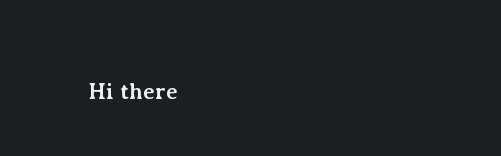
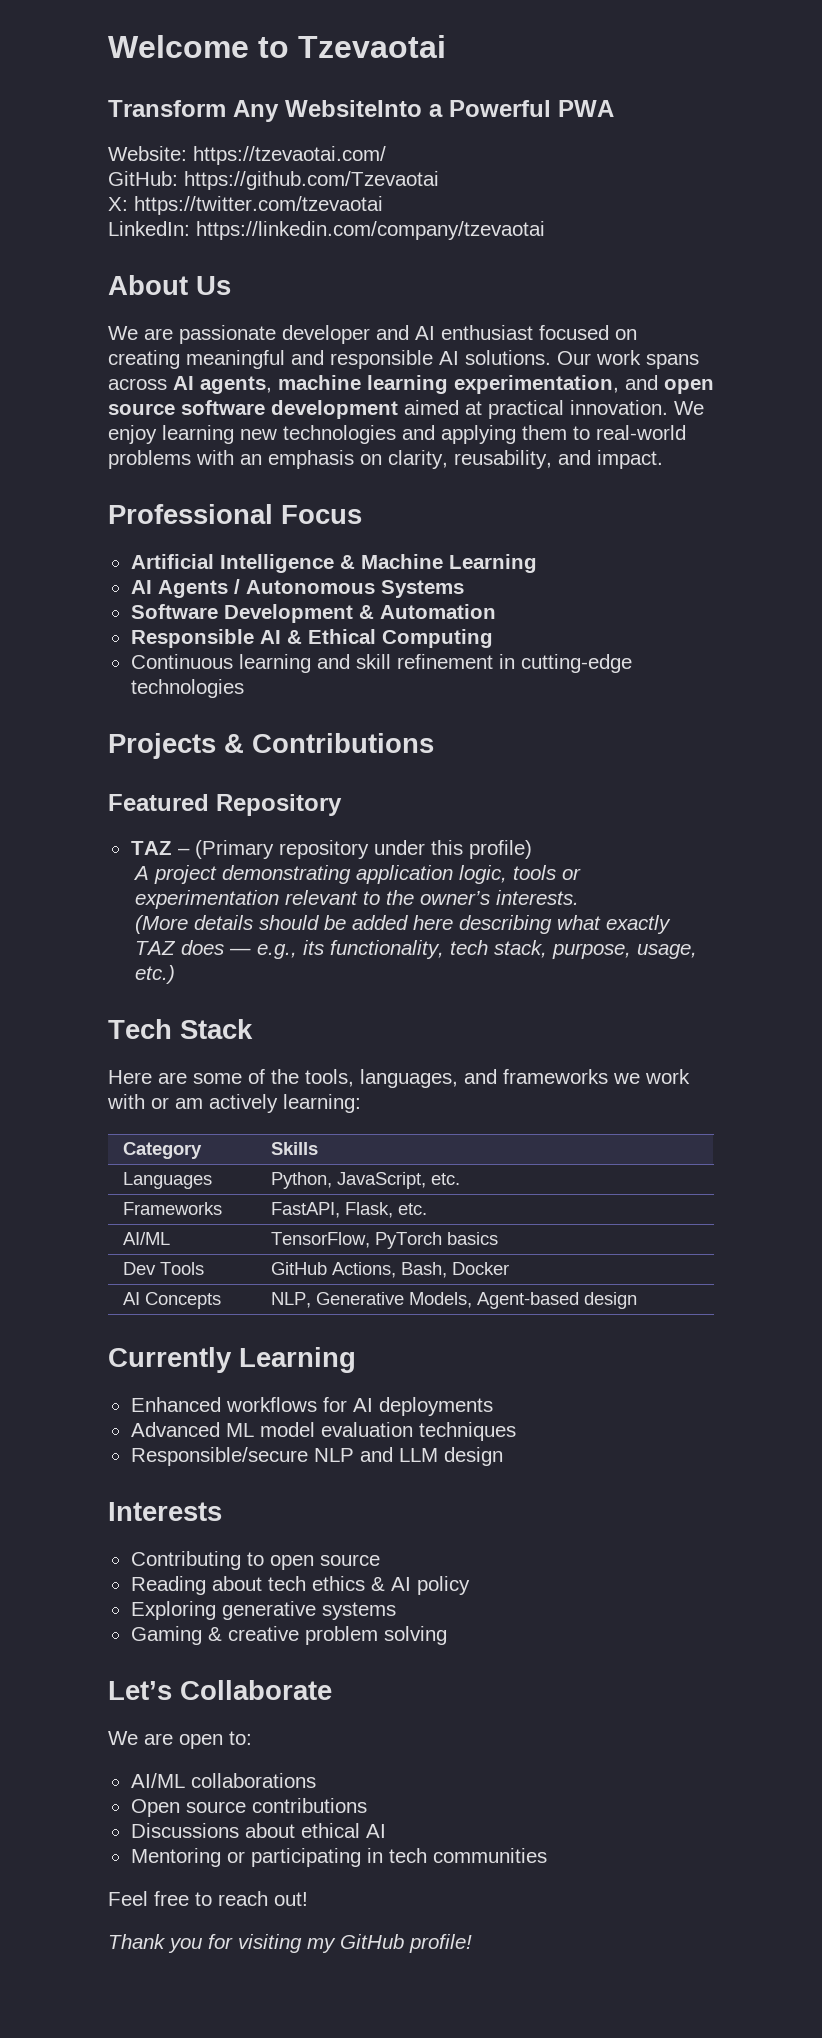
[89,83,178,99] Hi there -> [108,35,446,58] [108,100,614,122] [108,146,386,165] [108,171,439,190] [108,196,383,215] [108,221,545,240] [108,275,231,295] [108,325,637,344] [108,350,699,369] [108,375,714,394] [108,400,704,419] [108,425,686,444] [108,450,663,469] [108,504,362,524] [130,554,537,573] [130,579,464,598] [130,604,496,623] [130,629,493,648] [130,654,632,673] [130,679,244,698] [108,733,434,759] [108,794,342,816] [130,840,532,859] [133,865,582,884] [135,890,580,909] [135,915,672,934] [135,940,698,959] [135,965,176,984] [108,1019,253,1039] [108,1069,690,1088] [107,1094,361,1113] [123,1142,203,1159] [271,1142,319,1155] [123,1172,213,1189] [271,1172,461,1189] [123,1202,223,1215] [271,1202,428,1218] [123,1232,171,1245] [271,1232,499,1249] [123,1262,205,1275] [271,1262,510,1278] [123,1292,222,1309] [271,1292,638,1309] [108,1347,356,1373] [130,1397,493,1416] [130,1422,516,1441] [130,1447,503,1466] [108,1502,222,1521] [130,1551,380,1570] [130,1576,470,1595] [130,1601,396,1620] [130,1626,447,1645] [108,1680,332,1700] [108,1731,252,1749] [130,1773,316,1788] [130,1798,367,1817] [130,1823,386,1838] [130,1848,547,1867] [108,1891,308,1906] [108,1934,472,1953] Welcome to Tzevaotai // Transform Any WebsiteInto a Powerful PWA // Website: https://tzevaotai.com/ // GitHub: https://github.com/Tzevaotai // X: https://twitter.com/tzevaotai // LinkedIn: https://linkedin.com/company/tzevaotai // About Us // We are passionate developer and AI enthusiast focused on creating meaningful and responsible AI solutions. Our work spans across AI agents, machine learning experimentation, and open source software development aimed at practical innovation. We enjoy learning new technologies and applying them to real-world problems with an emphasis on clarity, reusability, and impact. // Professional Focus // Artificial Intelligence & Machine Learning // AI Agents / Autonomous Systems // Software Development & Automation // Responsible AI & Ethical Computing // Continuous learning and skill refinement in cutting-edge technologies // Projects & Contributions // Featured Repository // TAZ – (Primary repository under this profile) // A project demonstrating application logic, tools or experimentation relevant to the owner’s interests. // (More details should be added here describing what exactly TAZ does — e.g., its functionality, tech stack, purpose, usage, etc.) // Tech Stack // Here are some of the tools, languages, and frameworks we work with or am actively learning: // Category | Skills // Languages | Python, JavaScript, etc. // Frameworks | FastAPI, Flask, etc. // AI/ML | TensorFlow, PyTorch basics // Dev Tools | GitHub Actions, Bash, Docker // AI Concepts | NLP, Generative Models, Agent-based design // Currently Learning // Enhanced workflows for AI deployments // Advanced ML model evaluation techniques // Responsible/secure NLP and LLM design // Interests // Contributing to open source // Reading about tech ethics & AI policy // Exploring generative systems // Gaming & creative problem solving // Let’s Collaborate // We are open to: // AI/ML collaborations // Open source contributions // Discussions about ethical AI // Mentoring or participating in tech communities // Feel free to reach out! // Thank you for visiting my GitHub profile!

